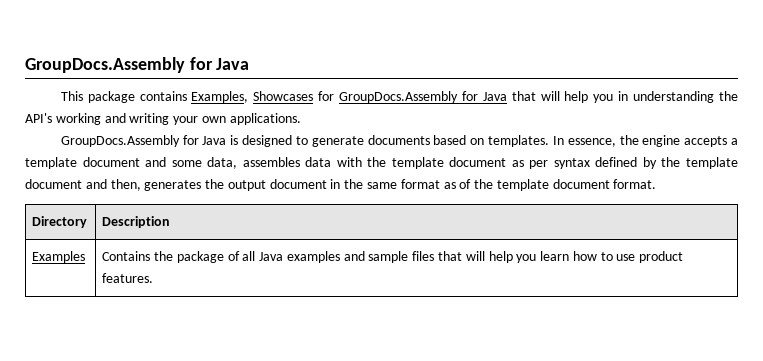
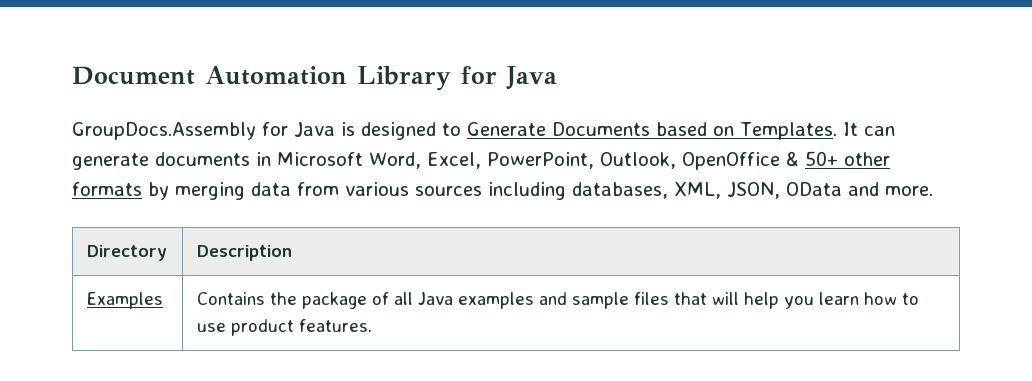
[25,57,250,73] [60,91,738,103] [25,113,301,125] GroupDocs.Assembly for Java // This package contains Examples, Showcases for GroupDocs.Assembly for Java that will help you in understanding the API's working and writing your own applications. -> [72,66,557,91] Document Automation Library for Java
[311,135,739,147] [25,157,738,169] [25,179,657,191] generate documents based on templates. In essence, the engine accepts a template document and some data, assembles data with the template document as per syntax defined by the template document and then, generates the output document in the same format as of the template document format. -> [467,122,895,140] [72,151,890,170] [72,182,933,200] Generate Documents based on Templates. It can generate documents in Microsoft Word, Excel, PowerPoint, Outlook, OpenOffice & 50+ other formats by merging data from various sources including databases, XML, JSON, OData and more.

